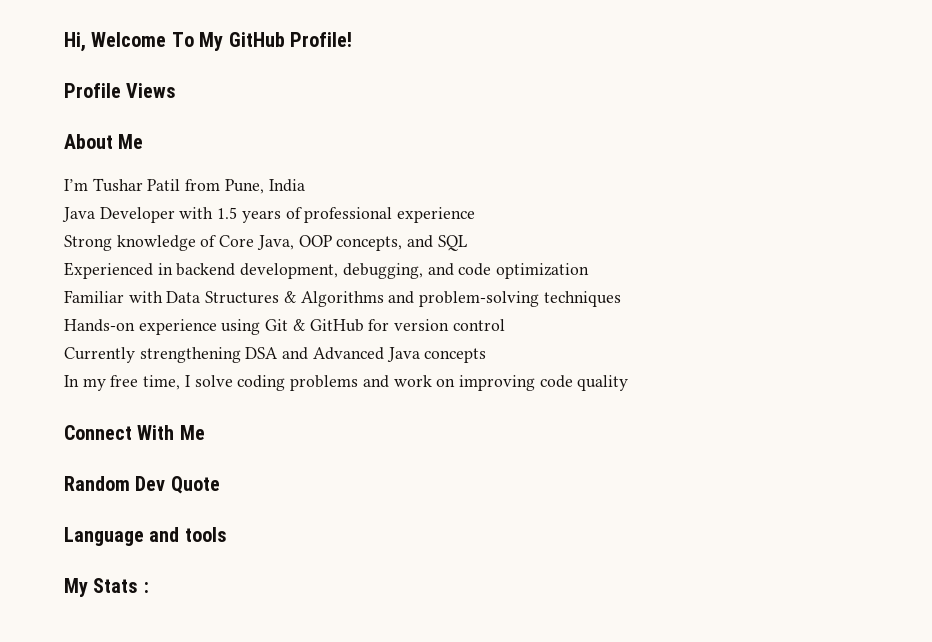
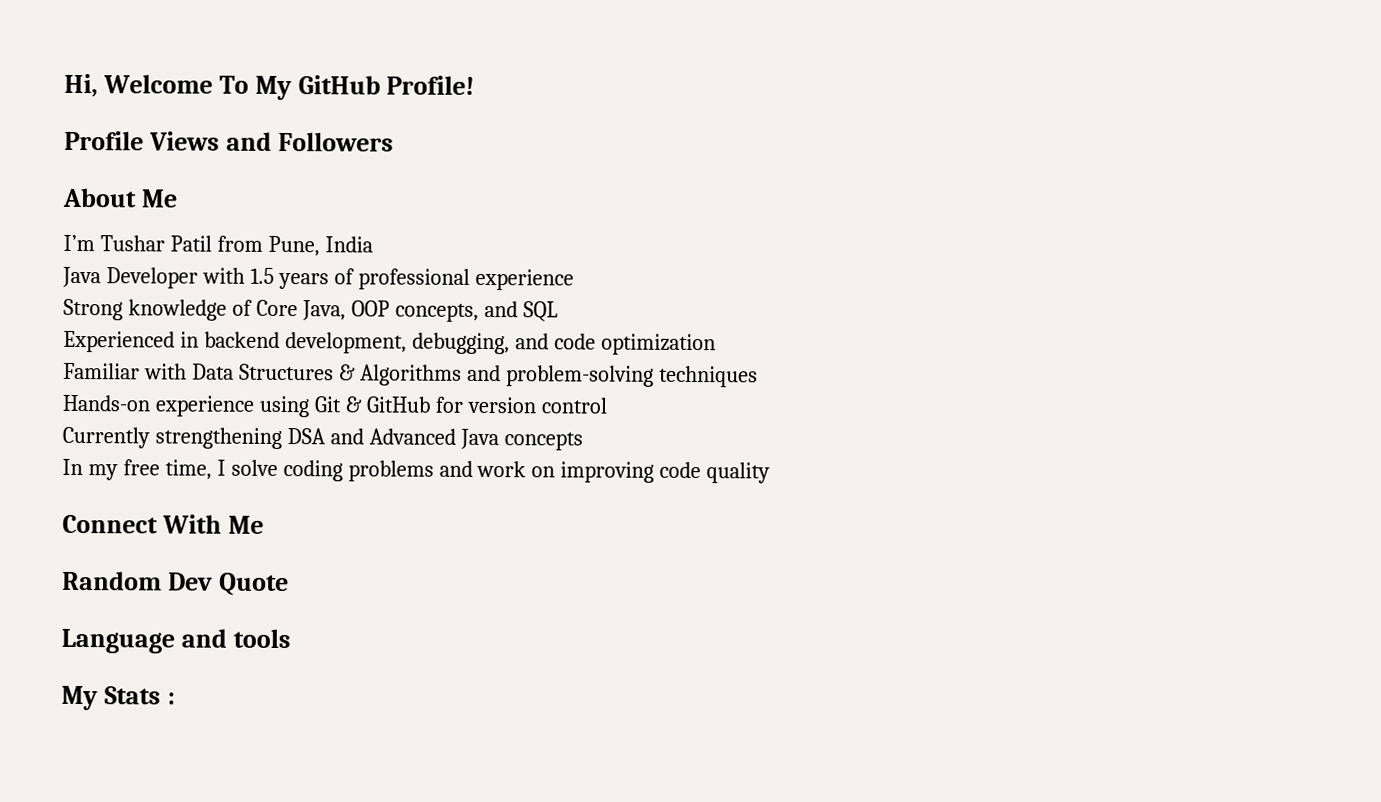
(177, 90) none -> [225,131,394,152] and Followers

